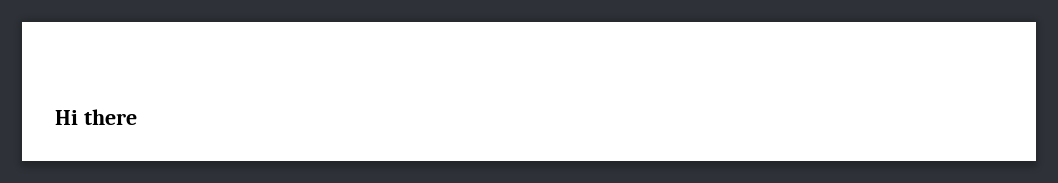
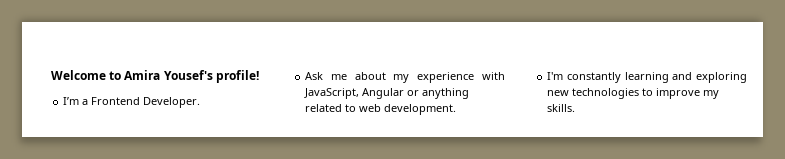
[55,109,137,125] Hi there -> [51,70,259,83] [63,97,201,108] [305,72,505,83] [304,88,470,99] [305,104,457,115] [547,72,747,83] [547,88,720,99] [547,104,576,112] Welcome to Amira Yousef's profile! // I’m a Frontend Developer. // Ask me about my experience with JavaScript, Angular or anything related to web development. // I'm constantly learning and exploring new technologies to improve my skills.

